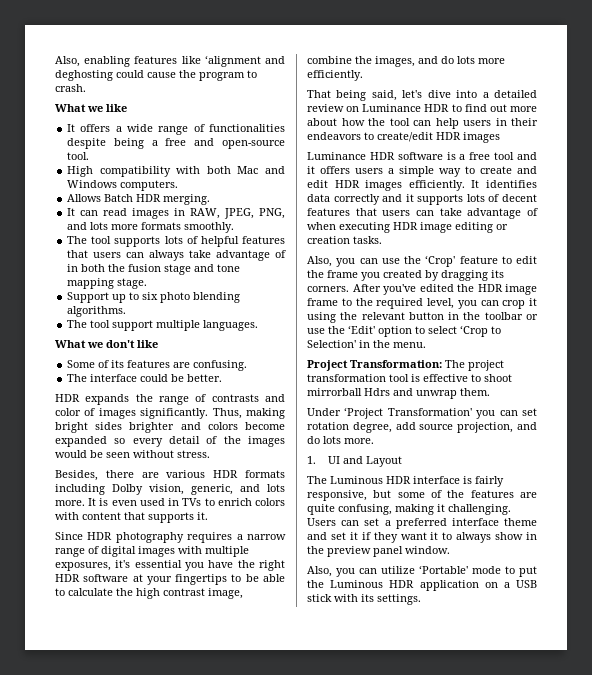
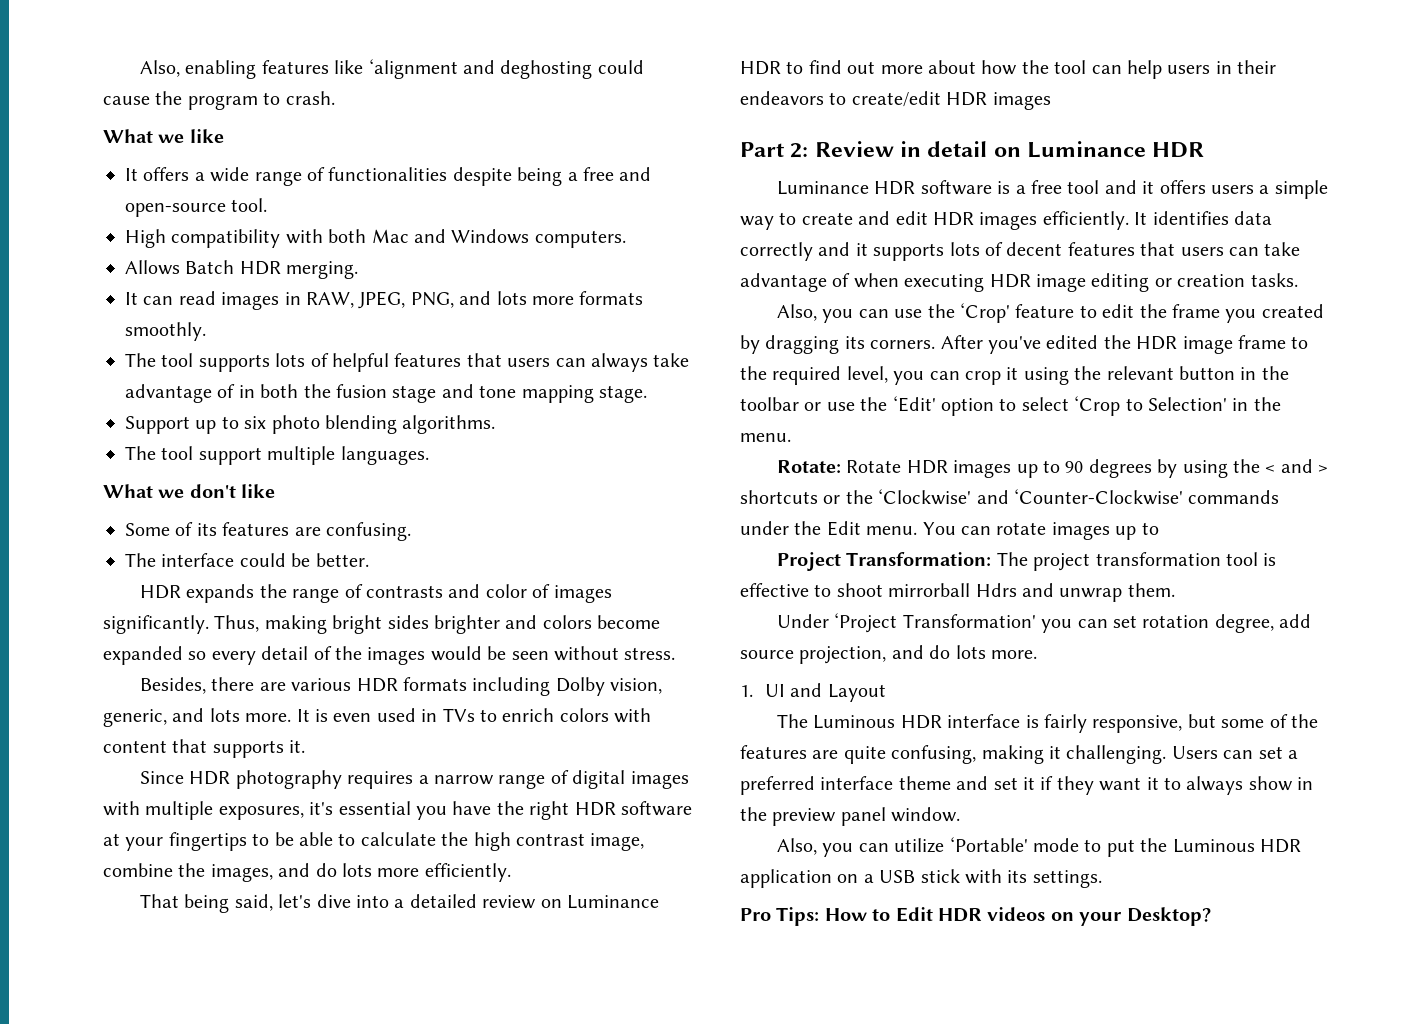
(500, 137) none -> [740,141,1205,158] // Part 2: Review in detail on Luminance HDR
(426, 345) none -> [776,459,1329,478] [740,489,1280,505] [740,521,1159,540] // Rotate: Rotate HDR images up to 90 degrees by using the < and > shortcuts or the ‘Clockwise' and ‘Counter-Clockwise' commands under the Edit menu. You can rotate images up to
(421, 599) none -> [740,907,1211,926] // Pro Tips: How to Edit HDR videos on your Desktop?

